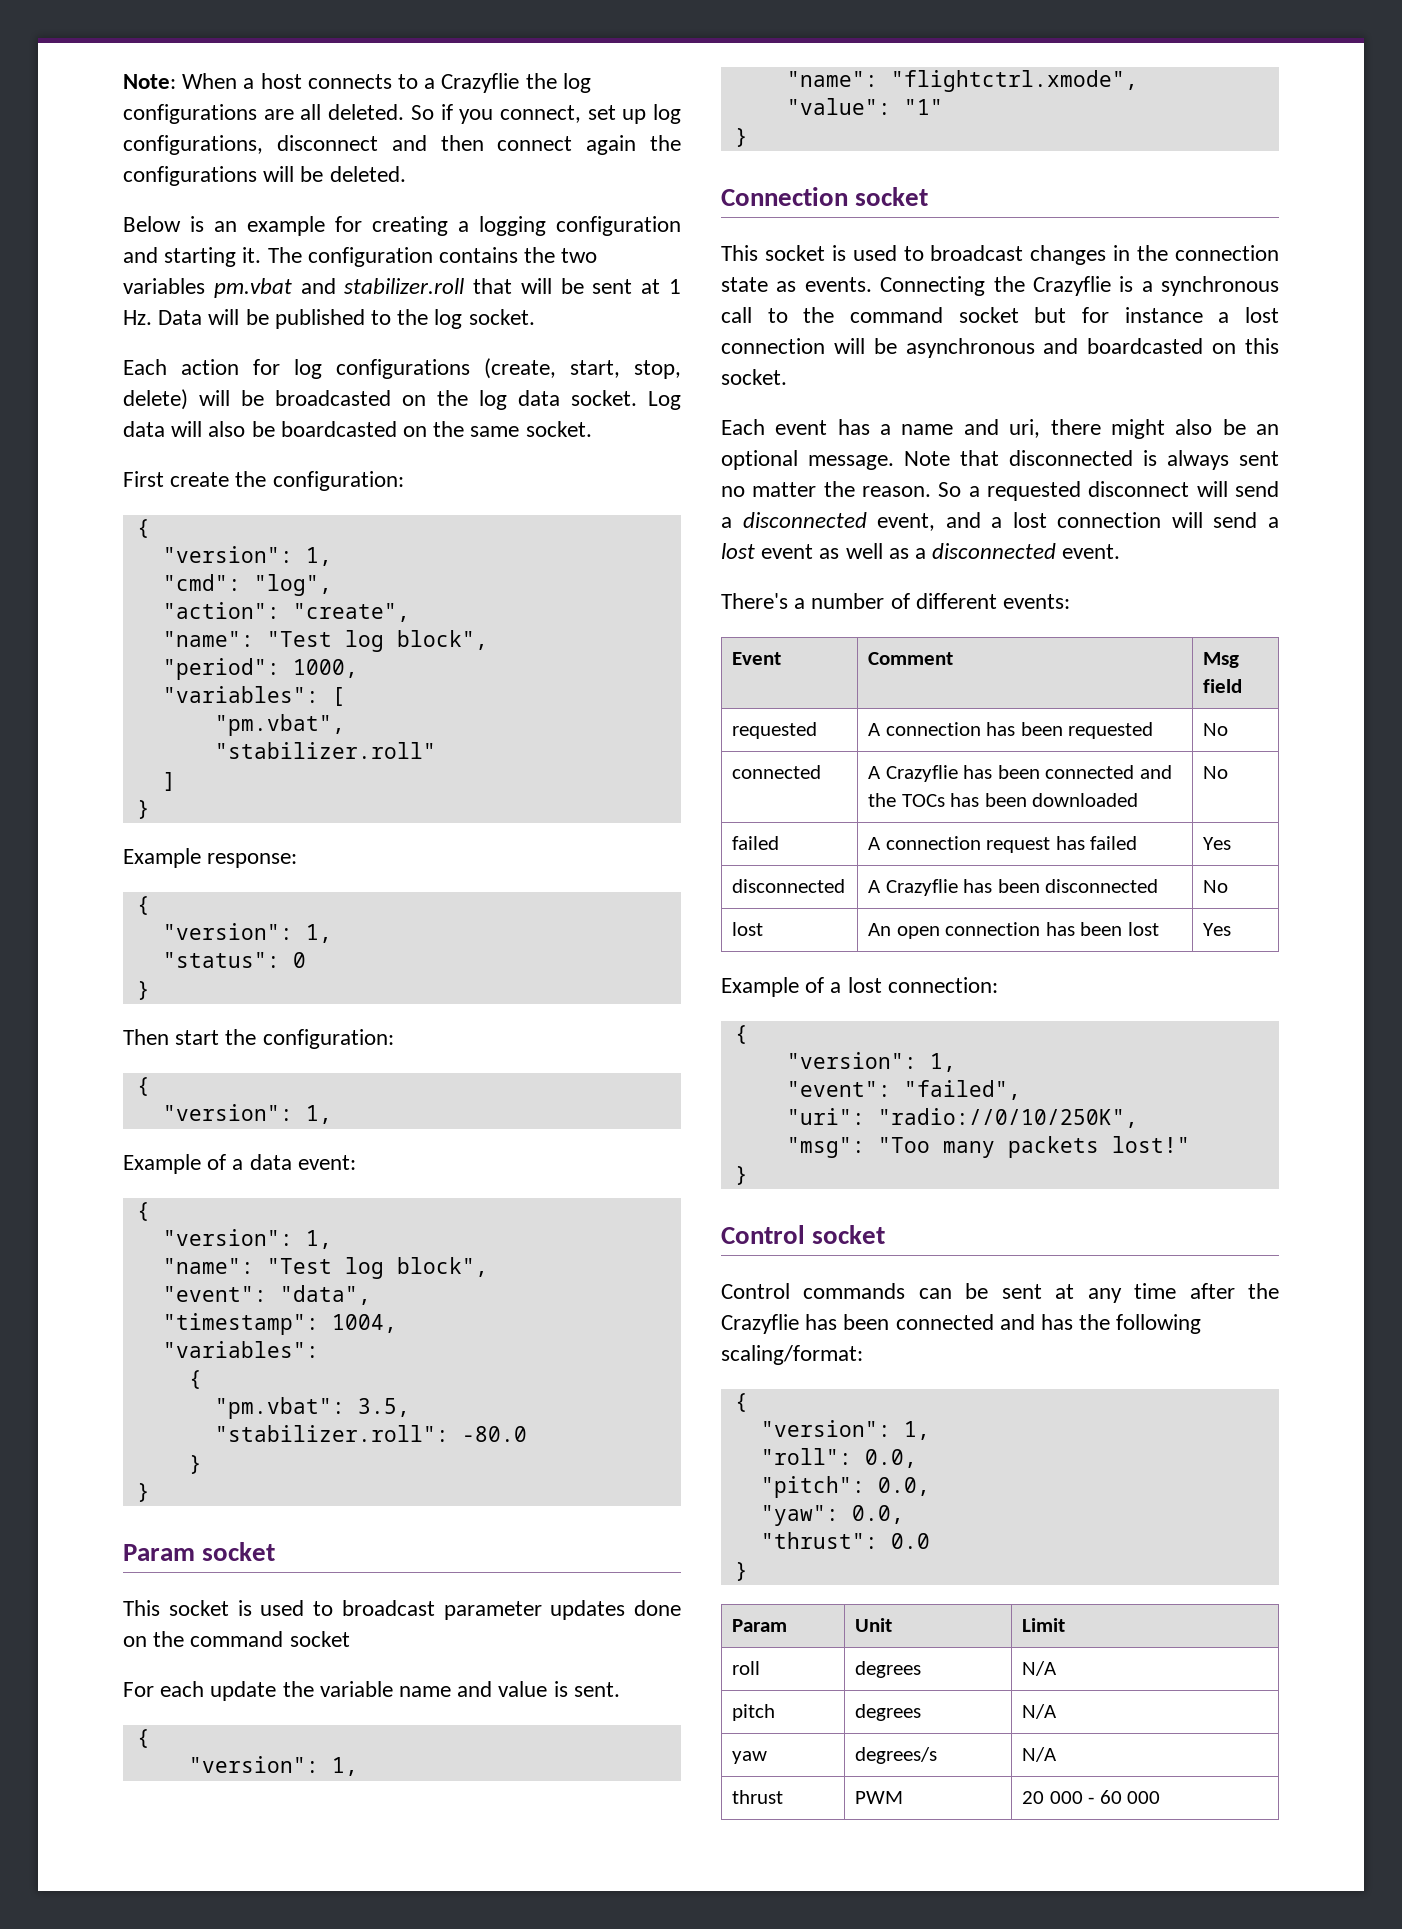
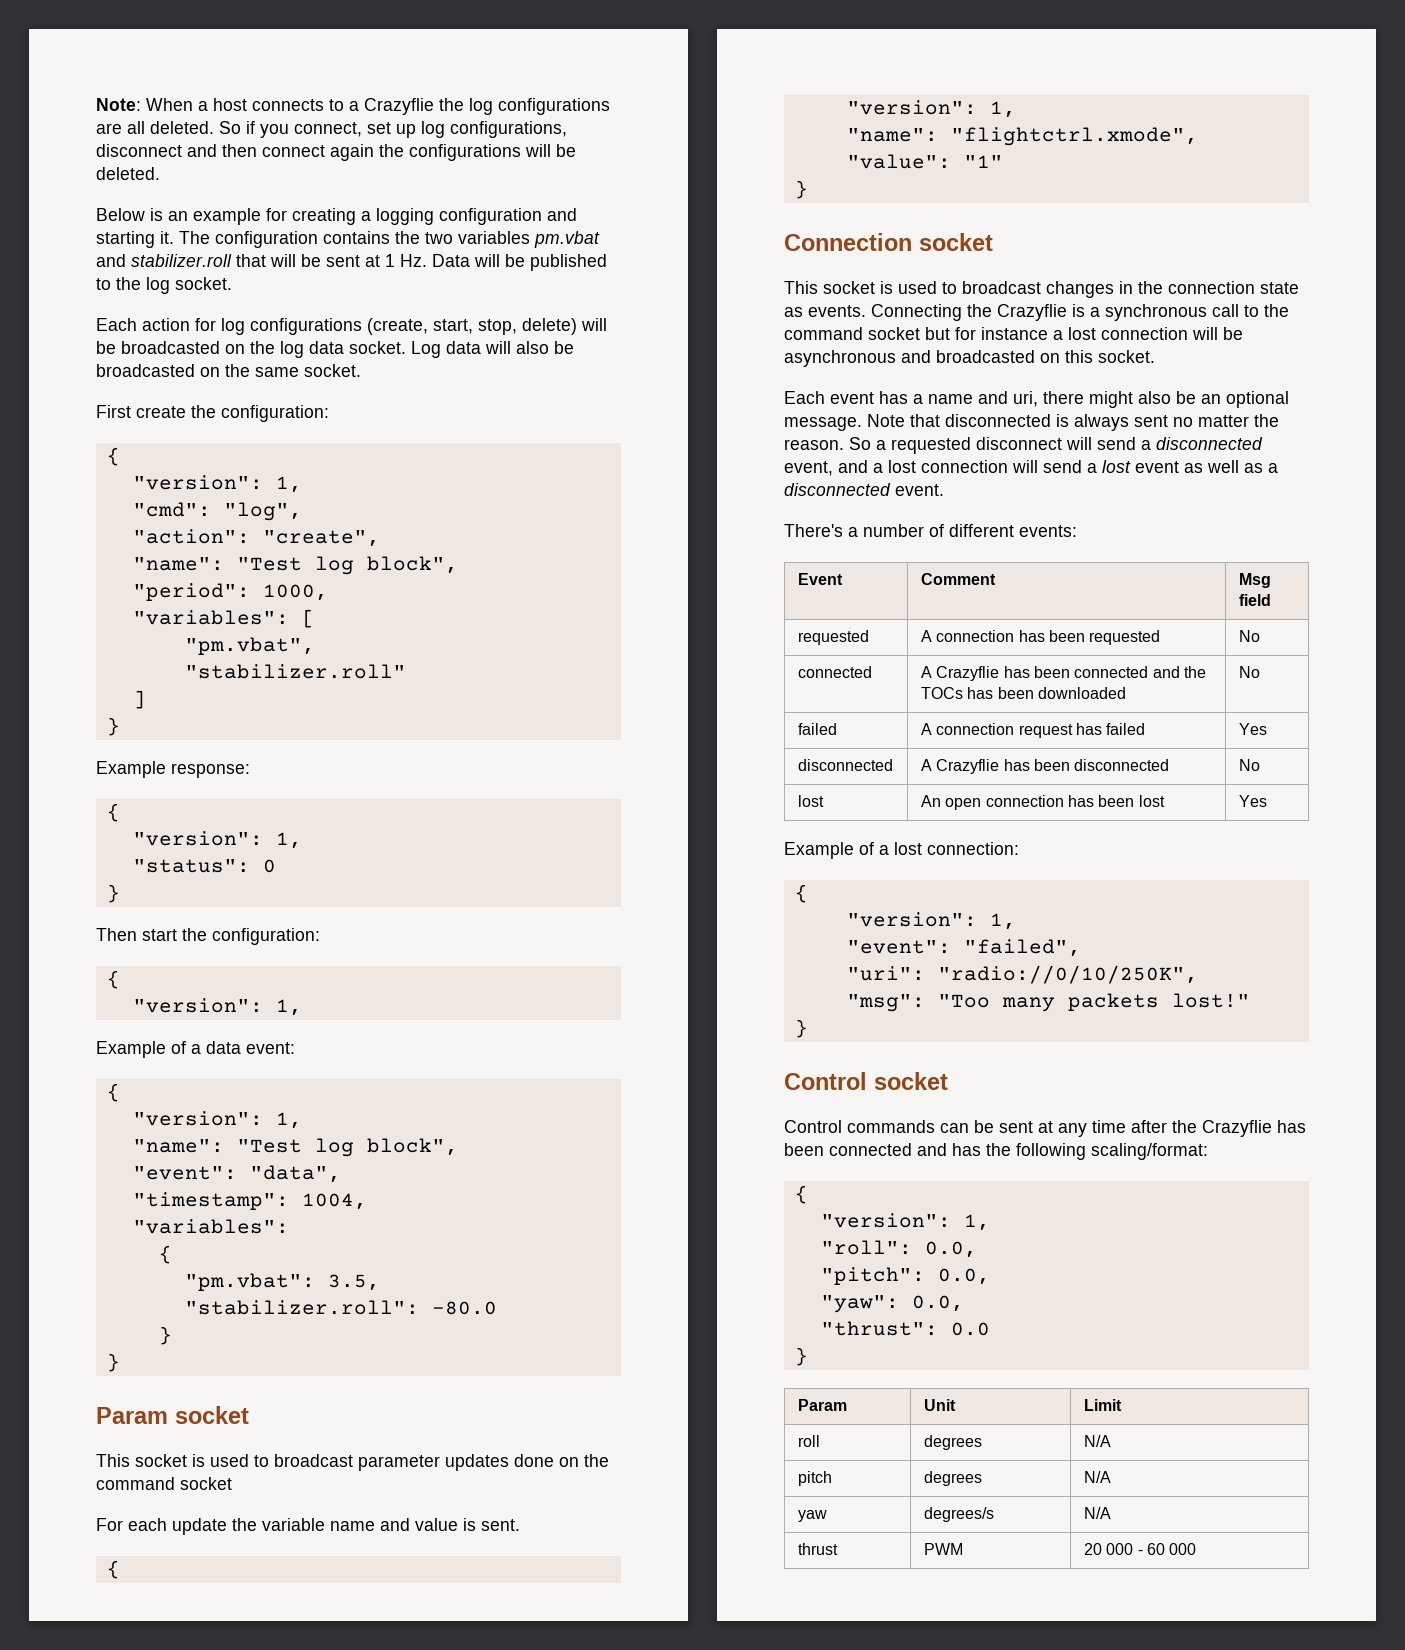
[280,421,397,437] boardcasted -> [96,364,195,377] broadcasted
[1087,338,1204,354] boardcasted -> [936,350,1035,363] broadcasted

